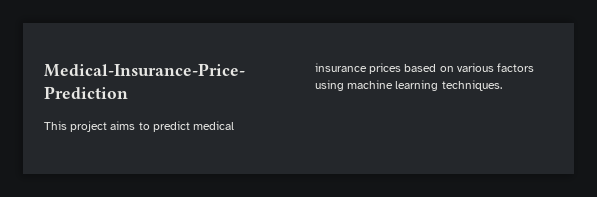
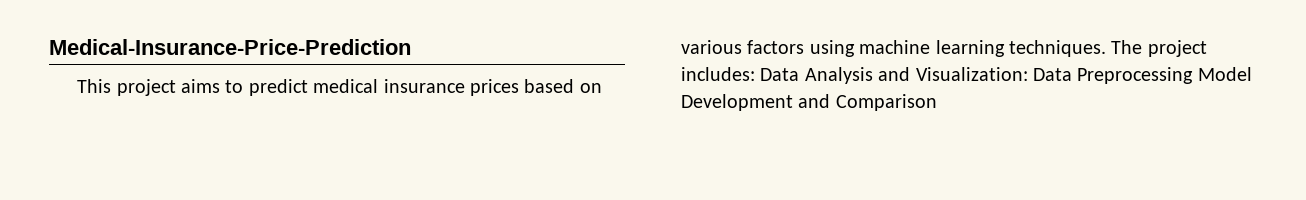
(502, 85) none -> [1111,40,1207,57] [681,67,1252,84] [681,94,937,111] The project includes: Data Analysis and Visualization: Data Preprocessing Model Development and Comparison

